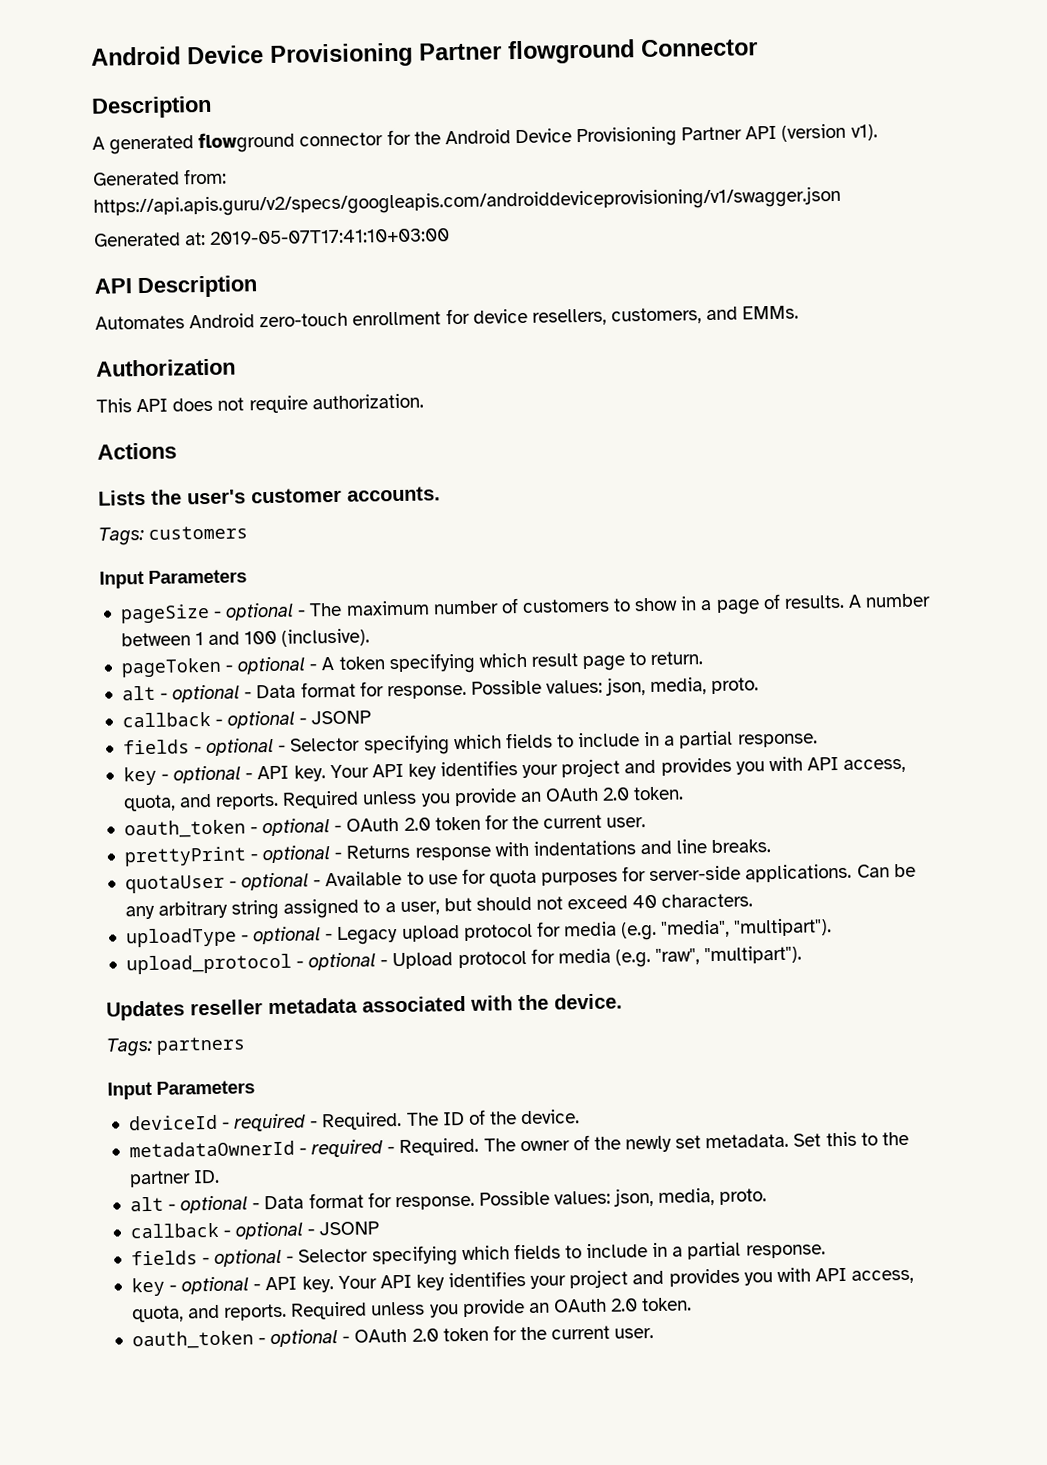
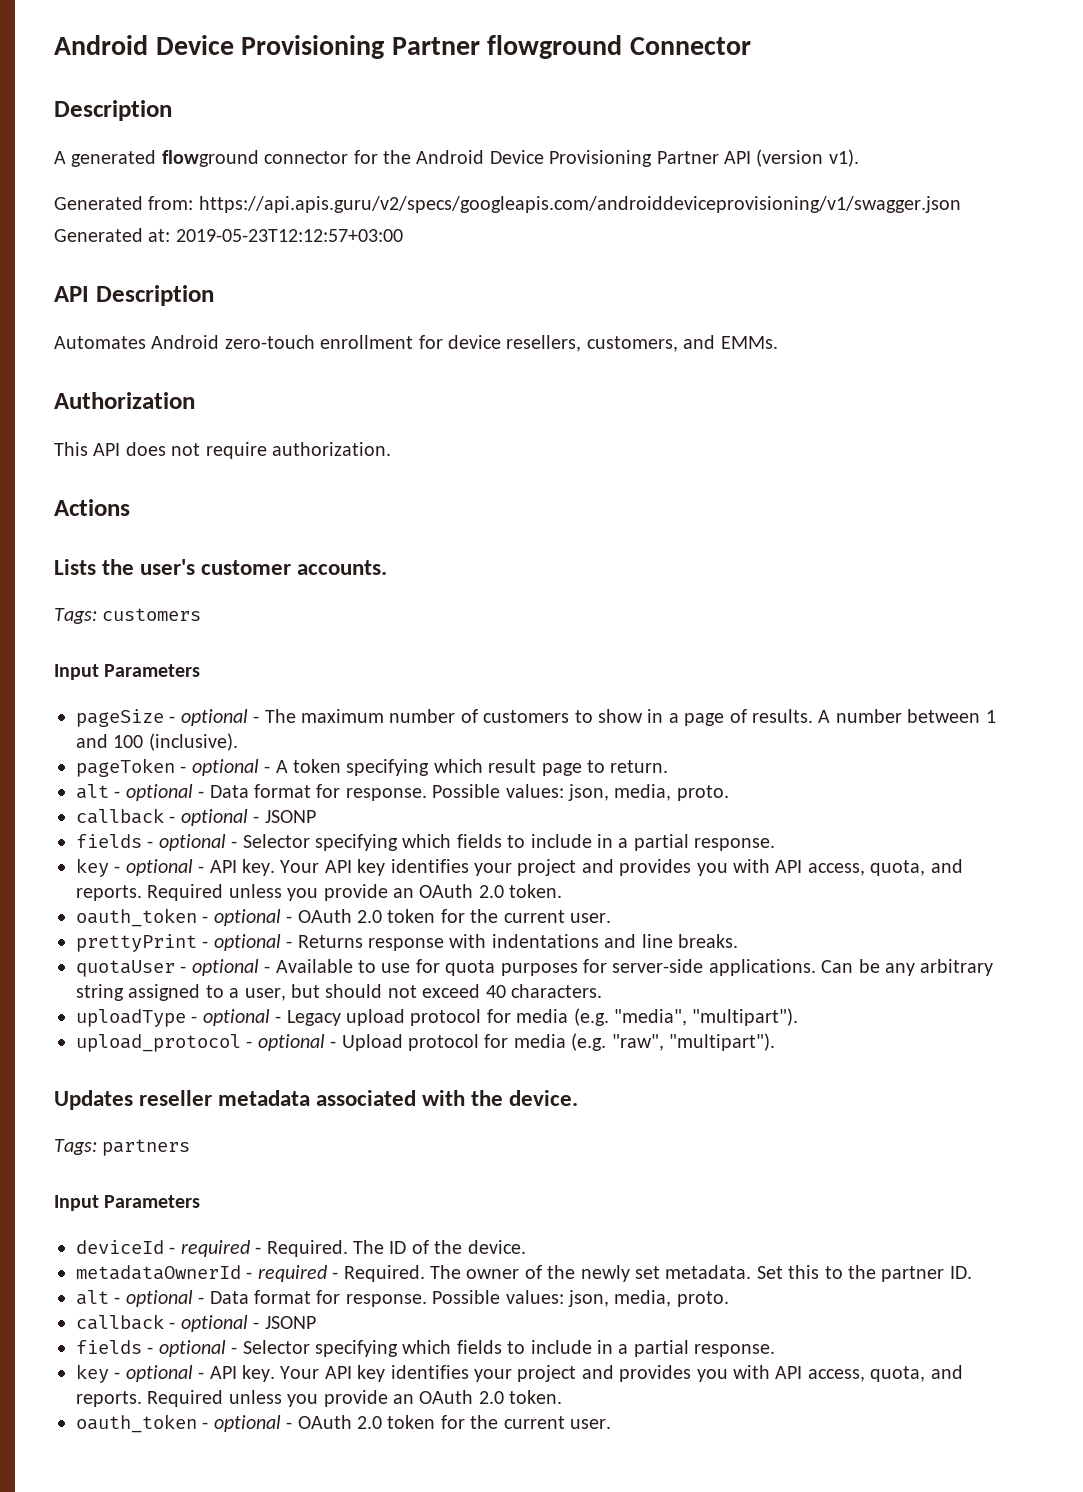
[210,228,451,245] 2019-05-07T17:41:10+03:00 -> [175,229,403,242] 2019-05-23T12:12:57+03:00

